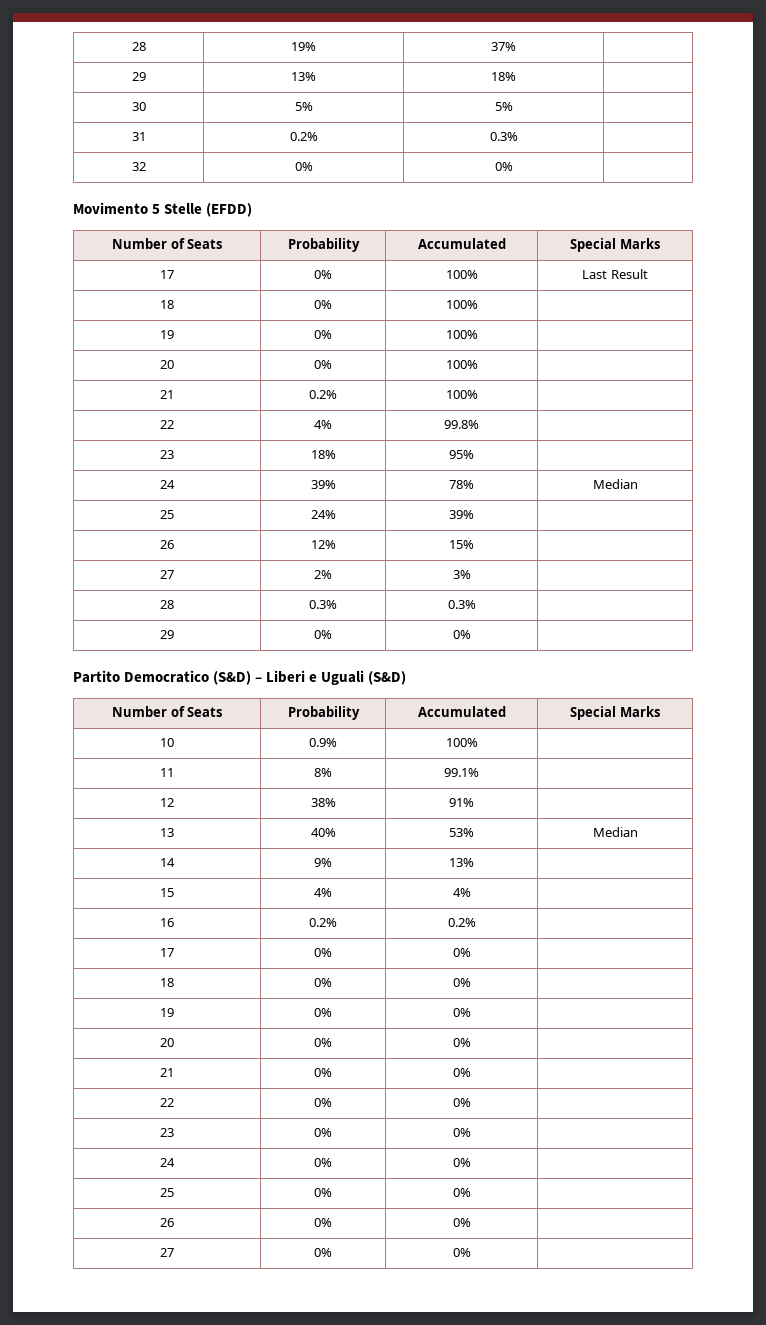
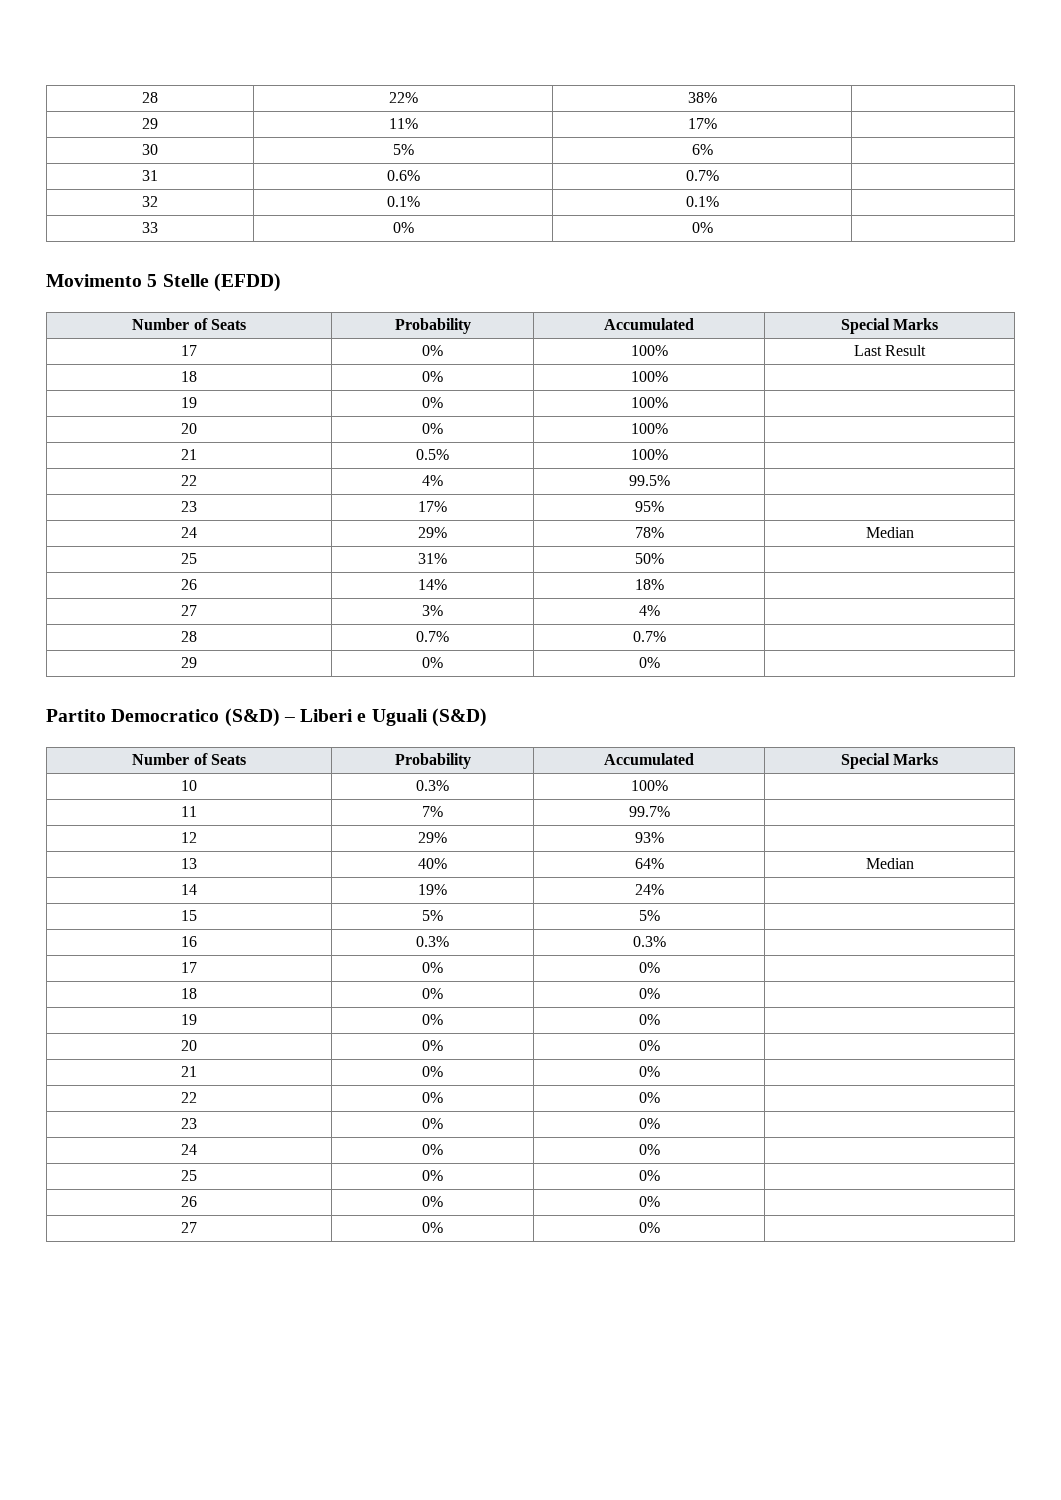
[131,42,146,51] [291,42,316,51] [491,42,516,51] [131,72,146,81] [291,72,316,81] [491,72,516,81] 28 | 19% | 37% | // 29 | 13% | 18% -> [142,92,158,103] [388,92,418,103] [687,92,717,103] [142,118,158,129] [388,118,418,129] [687,118,717,129] 28 | 22% | 38% | // 29 | 11% | 17%
[494,102,513,111] 5% -> [691,144,713,155] 6%
[289,132,318,141] [489,132,518,141] 0.2% | 0.3% -> [386,170,420,181] [685,170,719,181] 0.6% | 0.7%
(146, 166) none -> [386,196,420,207] [685,196,719,207] [142,222,158,233] | 0.1% | 0.1% | // 33
[309,390,337,399] 0.2% -> [415,449,449,460] 0.5%
[444,420,479,429] [160,450,174,459] [310,450,336,459] 99.8% | // 23 | 18% -> [628,475,670,486] [181,501,197,512] [417,501,447,512] 99.5% | // 23 | 17%
[310,480,336,489] 39% -> [417,527,447,538] 29%
[310,510,336,519] [449,510,474,519] [160,540,174,549] [310,540,336,549] [449,540,474,549] [160,570,174,579] [314,570,332,579] [452,570,471,579] [160,600,174,609] [309,600,337,609] [447,600,476,609] 24% | 39% | // 26 | 12% | 15% | // 27 | 2% | 3% | // 28 | 0.3% | 0.3% -> [417,553,447,564] [634,553,664,564] [181,579,197,590] [417,579,447,590] [634,579,664,590] [181,605,197,616] [421,605,443,616] [638,605,660,616] [181,631,197,642] [415,631,449,642] [632,631,666,642] 31% | 50% | // 26 | 14% | 18% | // 27 | 3% | 4% | // 28 | 0.7% | 0.7%
[309,738,337,747] 0.9% -> [415,780,449,791] 0.3%
[314,768,332,777] [444,768,479,777] 8% | 99.1% -> [421,806,443,817] [628,806,670,817] 7% | 99.7%
[310,798,336,807] [449,798,474,807] 38% | 91% -> [417,832,447,843] [634,832,664,843] 29% | 93%
[449,828,474,837] 53% -> [634,858,664,869] 64%
[314,858,332,867] [449,858,474,867] 9% | 13% -> [417,884,447,895] [634,884,664,895] 19% | 24%
[314,888,332,897] [452,888,471,897] 4% | 4% -> [421,910,443,921] [638,910,660,921] 5% | 5%
[309,918,337,927] [447,918,476,927] 0.2% | 0.2% -> [415,936,449,947] [632,936,666,947] 0.3% | 0.3%

